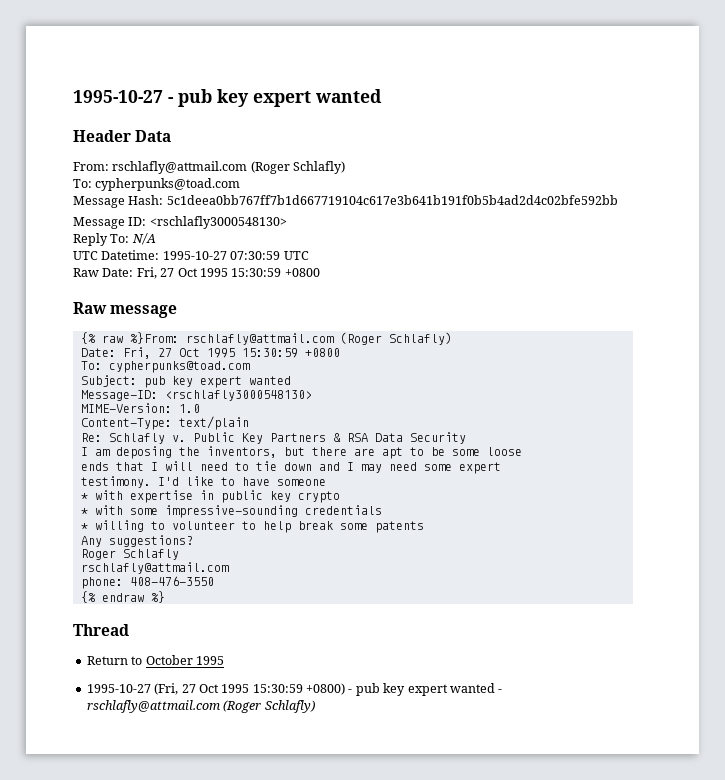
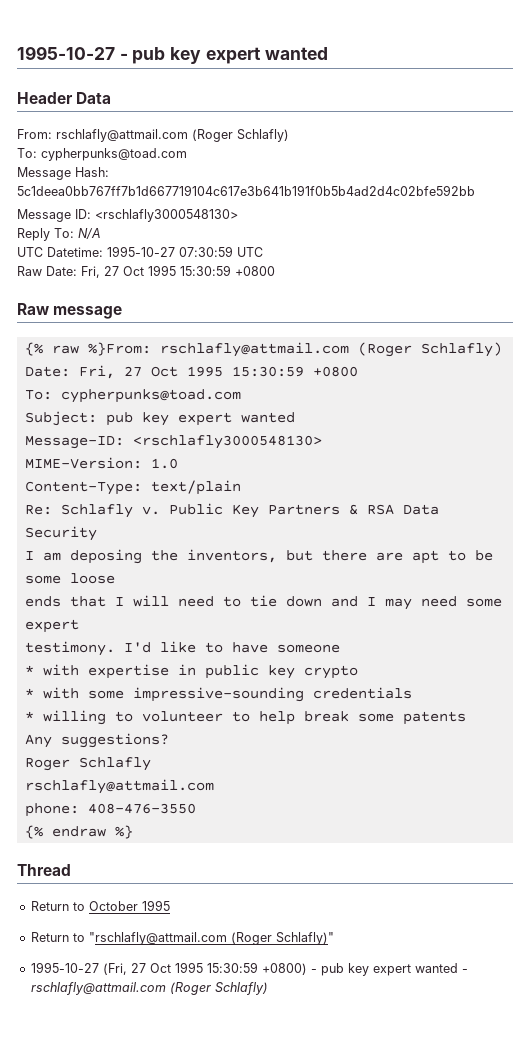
(224, 660) none -> [30,932,334,945] // Return to "rschlafly@attmail.com (Roger Schlafly)"

